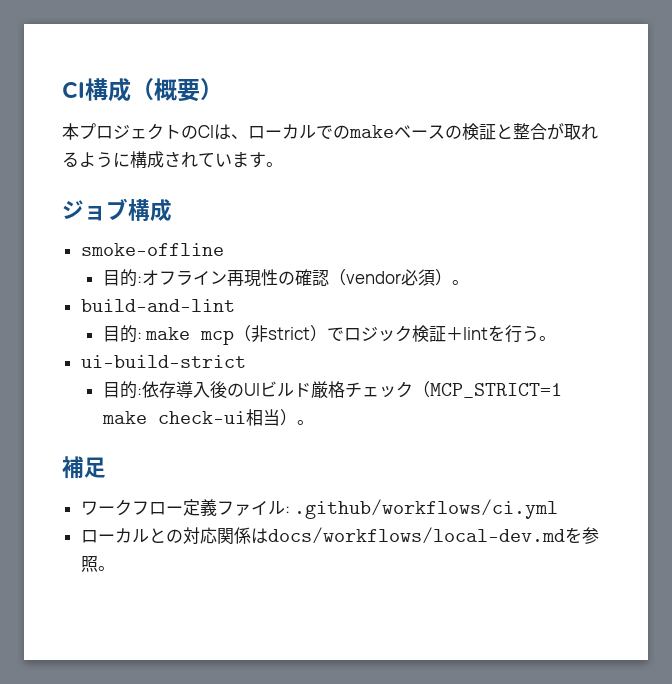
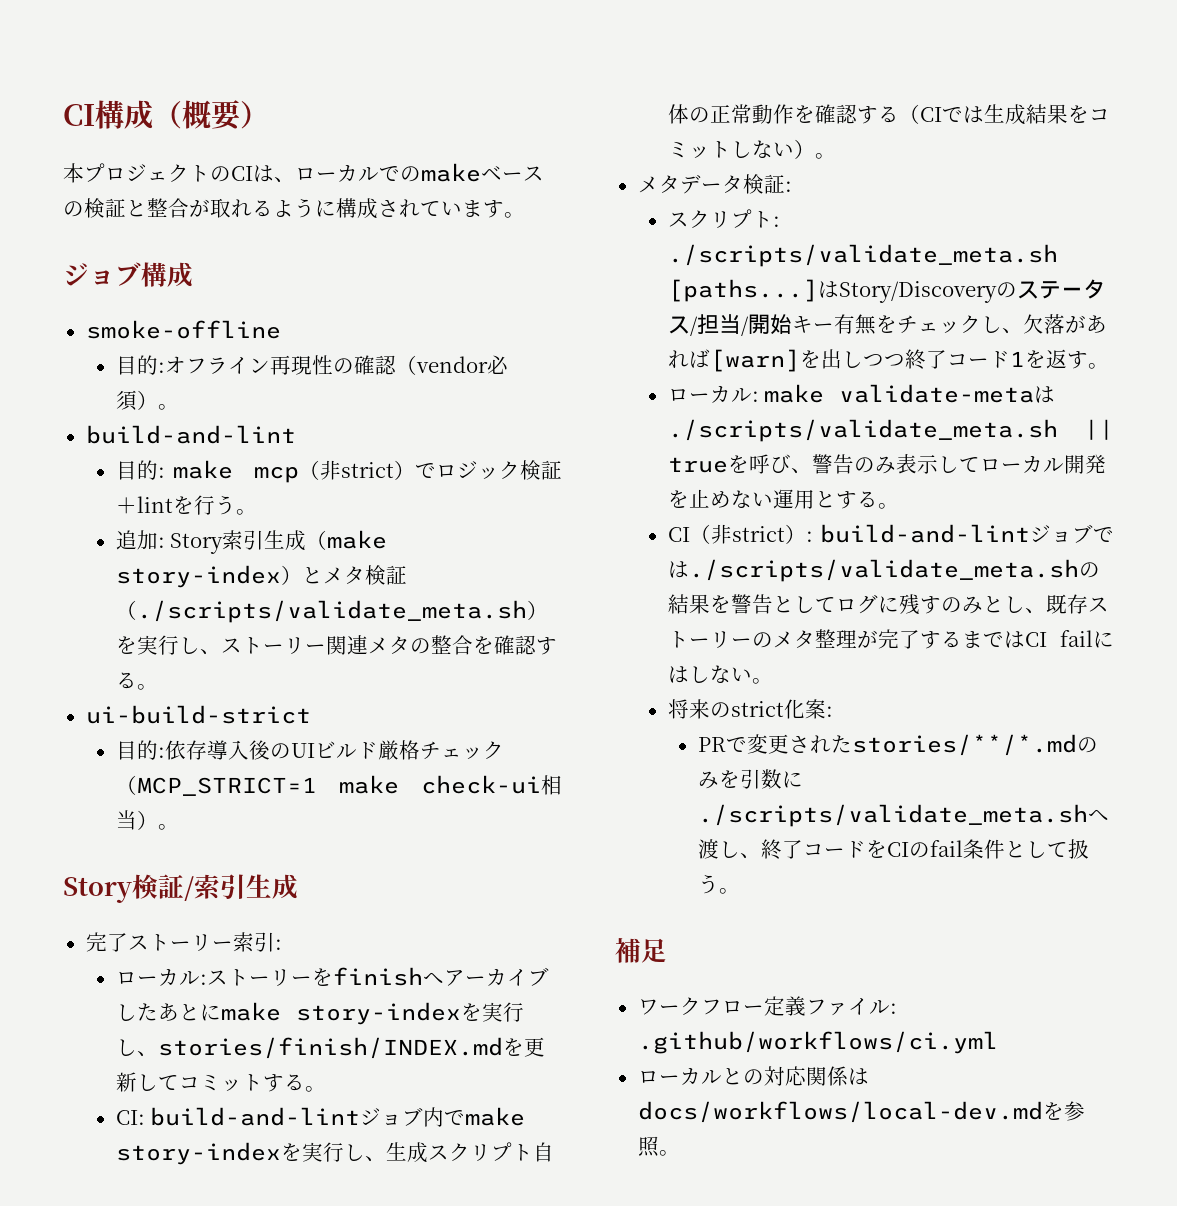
(557, 338) none -> [115,530,388,554] [115,565,407,588] [115,600,548,623] [115,635,557,655] [115,672,158,690] // 追加: Story索引生成（make story-index）とメタ検証（./scripts/validate_meta.sh）を実行し、ストーリー関連メタの整合を確認する。
(314, 422) none -> [63,874,298,903] [85,932,282,952] [115,967,549,986] [115,1002,524,1025] [115,1037,545,1059] [115,1072,326,1092] [115,1107,526,1127] [115,1142,554,1165] [667,104,1110,125] [667,139,836,159] [637,174,792,194] [667,209,780,228] [667,244,1058,267] [667,279,1105,303] [667,314,1107,336] [667,349,1109,372] [667,384,1056,403] [667,419,1114,442] [667,454,1106,474] [667,489,899,509] [667,524,1114,544] [667,559,1100,582] [667,594,1109,615] [667,629,1114,649] [667,665,773,684] [667,699,833,719] [697,734,1098,756] [697,769,803,789] [697,804,1109,827] [697,839,1089,860] [697,874,740,894] // Story検証/索引生成 // 完了ストーリー索引: // ローカル:ストーリーをfinishへアーカイブしたあとにmake story-indexを実行し、stories/finish/INDEX.mdを更新してコミットする。 // CI: build-and-lintジョブ内でmake story-indexを実行し、生成スクリプト自体の正常動作を確認する（CIでは生成結果をコミットしない）。 // メタデータ検証: // スクリプト: ./scripts/validate_meta.sh [paths...]はStory/Discoveryのステータス/担当/開始キー有無をチェックし、欠落があれば[warn]を出しつつ終了コード1を返す。 // ローカル: make validate-metaは./scripts/validate_meta.sh || trueを呼び、警告のみ表示してローカル開発を止めない運用とする。 // CI（非strict）: build-and-lintジョブでは./scripts/validate_meta.shの結果を警告としてログに残すのみとし、既存ストーリーのメタ整理が完了するまではCI failにはしない。 // 将来のstrict化案: // PRで変更されたstories/**/*.mdのみを引数に./scripts/validate_meta.shへ渡し、終了コードをCIのfail条件として扱う。

